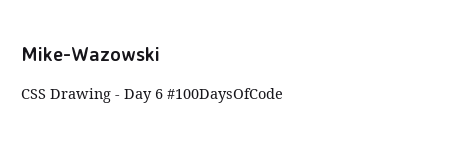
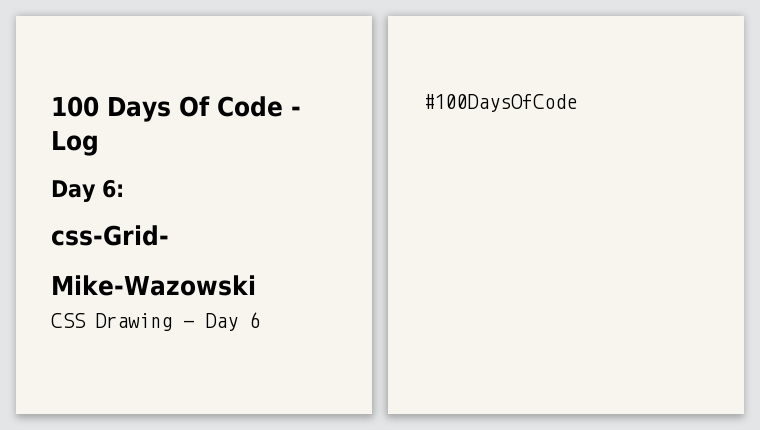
(21, 54) none -> [51,96,301,122] [51,131,99,156] [51,179,124,202] [51,225,169,246] 100 Days Of Code - Log // Day 6: // css-Grid- //

